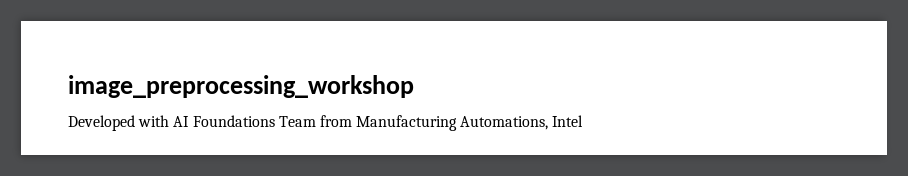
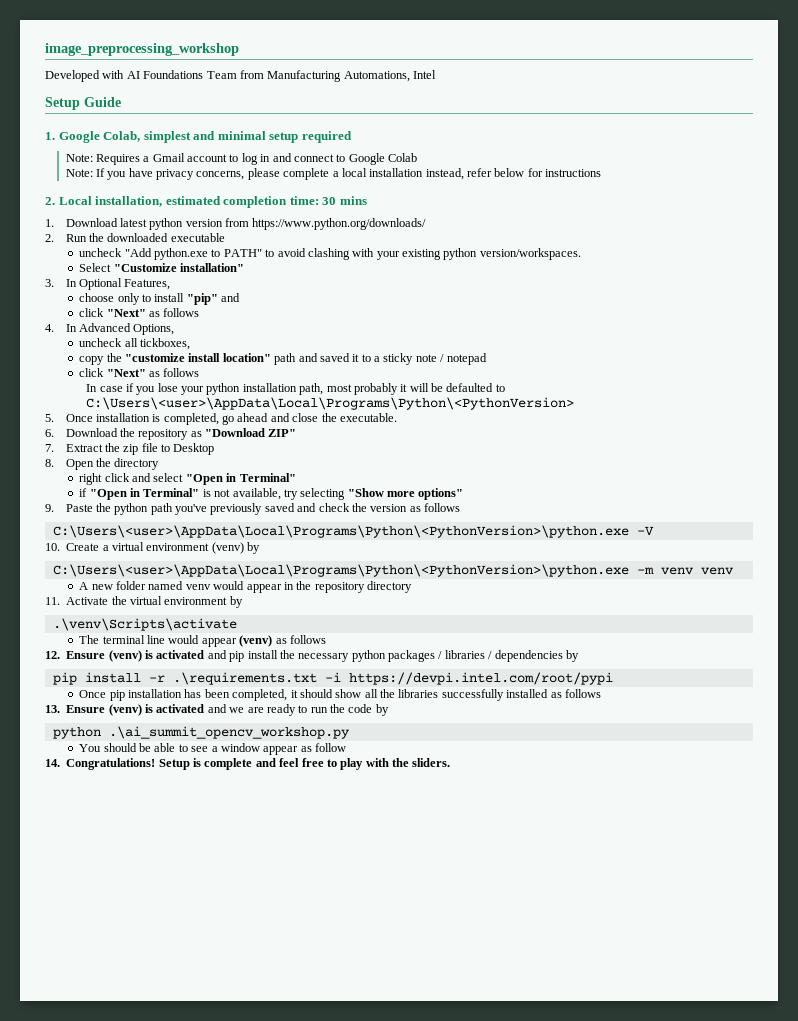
(584, 121) none -> [45,97,121,110] [45,131,352,143] [65,153,418,165] [65,168,602,180] [45,196,367,208] [45,218,427,230] [45,233,225,242] [79,248,581,260] [79,263,245,272] [45,278,171,290] [79,293,241,305] [79,308,200,317] [45,323,175,335] [79,338,191,350] [79,353,487,365] [79,368,200,377] [86,383,505,395] [86,397,575,410] [45,413,397,425] [45,428,297,440] [45,443,215,455] [45,458,160,470] [79,473,296,485] [79,488,464,500] [45,503,461,515] [52,525,654,538] [45,542,261,554] [52,564,734,577] [79,581,413,593] [45,596,243,608] [52,618,237,631] [79,635,326,647] [45,650,579,662] [52,672,613,685] [79,689,601,701] [45,704,389,716] [52,726,350,739] [79,743,347,755] [45,758,451,770] // Setup Guide // 1. Google Colab, simplest and minimal setup required // Note: Requires a Gmail account to log in and connect to Google Colab // Note: If you have privacy concerns, please complete a local installation instead, refer below for instructions // 2. Local installation, estimated completion time: 30 mins // 1. Download latest python version from https://www.python.org/downloads/ // 2. Run the downloaded executable // uncheck "Add python.exe to PATH" to avoid clashing with your existing python version/workspaces. // Select "Customize installation" // 3. In Optional Features, // choose only to install "pip" and // click "Next" as follows // 4. In Advanced Options, // uncheck all tickboxes, // copy the "customize install location" path and saved it to a sticky note / notepad // click "Next" as follows // In case if you lose your python installation path, most probably it will be defaulted to C:\Users\<user>\AppData\Local\Programs\Python\<PythonVersion> // 5. Once installation is completed, go ahead and close the executable. // 6. Download the repository as "Download ZIP" // 7. Extract the zip file to Desktop // 8. Open the directory // right click and select "Open in Terminal" // if "Open in Terminal" is not available, try selecting "Show more options" // 9. Paste the python path you've previously saved and check the version as follows // C:\Users\<user>\AppData\Local\Programs\Python\<PythonVersion>\python.exe -V // 10. Create a virtual environment (venv) by // C:\Users\<user>\AppData\Local\Programs\Python\<PythonVersion>\python.exe -m venv venv // A new folder named venv would appear in the repository directory // 11. Activate the virtual environment by // .\venv\Scripts\activate // The terminal line would appear (venv) as follows // 12. Ensure (venv) is activated and pip install the necessary python packages / libraries / dependencies by // pip install -r .\requirements.txt -i https://devpi.intel.com/root/pypi // Once pip installation has been completed, it should show all the libraries successfully installed as follows // 13. Ensure (venv) is activated and we are ready to run the code by // python .\ai_summit_opencv_workshop.py // You should be able to see a window appear as follow // 14. Congratulations! Setup is complete and feel free to play with the sliders.

